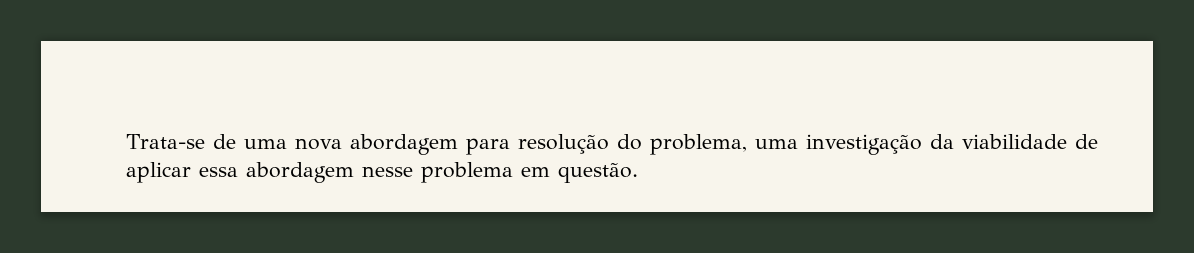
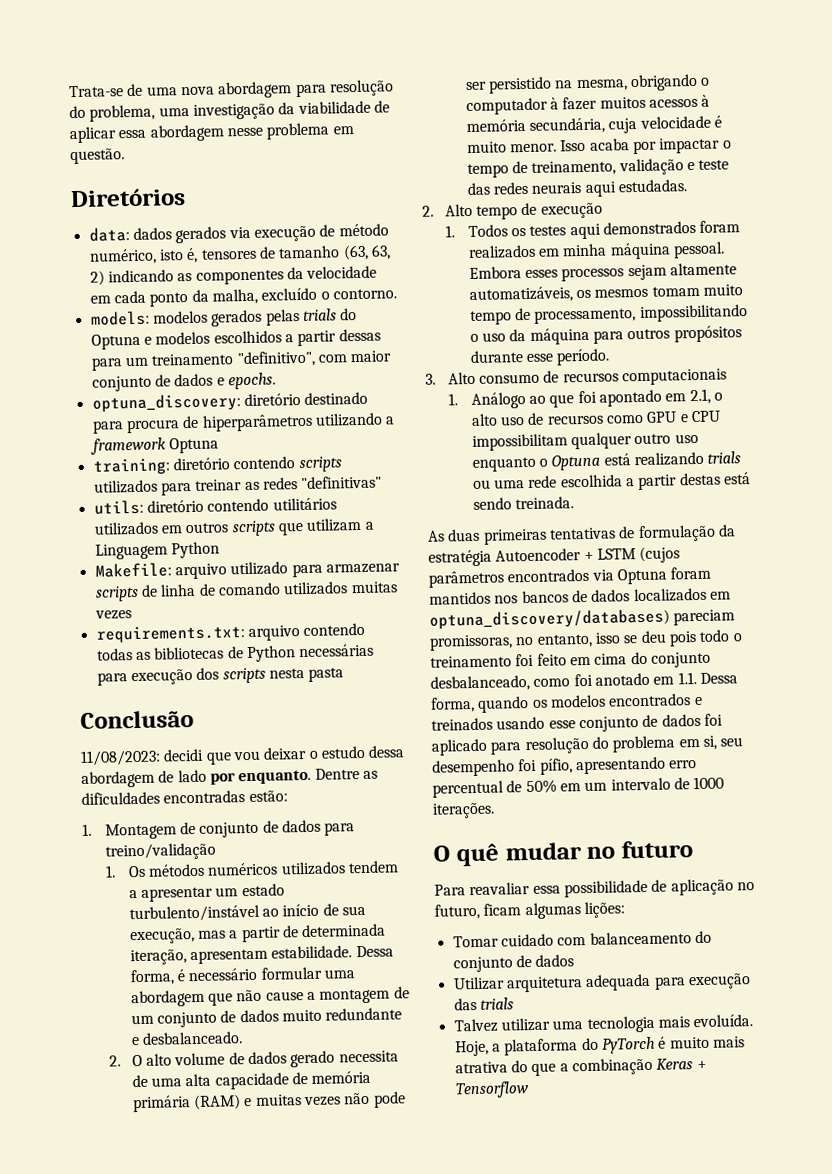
(638, 173) none -> [70,188,186,208] [88,223,389,244] [88,244,391,265] [89,265,378,286] [89,287,397,307] [90,308,358,327] [90,328,381,350] [90,350,392,371] [91,372,276,392] [91,391,369,413] [91,412,396,434] [89,437,219,455] [92,456,342,476] [93,475,383,496] [93,497,337,515] [93,517,374,537] [94,541,220,560] [94,561,400,580] [94,581,398,602] [94,610,132,620] [95,622,366,644] [96,643,375,663] [96,667,345,686] [80,709,194,729] [80,745,406,766] [81,768,378,788] [81,790,288,805] [82,819,356,840] [104,842,216,861] [104,860,399,878] [128,883,285,902] [128,903,366,923] [129,923,387,945] [129,945,394,966] [129,966,355,986] [130,986,410,1008] [130,1007,403,1028] [130,1031,243,1046] [108,1050,399,1068] [131,1070,372,1090] [132,1091,406,1113] [465,73,711,94] [465,94,711,116] [465,115,722,134] [466,137,732,155] [466,158,730,179] [466,179,687,197] [422,202,603,220] [444,220,741,240] [467,241,725,260] [468,262,737,282] [468,284,743,304] [469,304,748,326] [469,325,742,345] [469,348,611,366] [425,368,728,386] [447,388,723,409] [470,410,721,426] [471,432,699,451] [471,451,742,472] [472,472,751,491] [472,496,574,510] [428,524,736,545] [428,546,681,567] [428,566,712,588] [429,587,731,605] [429,608,736,630] [429,629,743,651] [430,651,711,668] [430,672,738,692] [430,693,703,713] [431,713,723,733] [431,735,744,756] [432,756,698,777] [432,776,725,798] [432,802,495,819] [433,840,693,867] [434,878,755,898] [434,901,625,920] [452,930,712,948] [452,954,575,973] [452,973,751,993] [453,997,514,1011] [453,1014,754,1034] [454,1036,745,1057] [454,1057,707,1077] [454,1081,530,1099] // Diretórios // data: dados gerados via execução de método numérico, isto é, tensores de tamanho (63, 63, 2) indicando as componentes da velocidade em cada ponto da malha, excluído o contorno. // models: modelos gerados pelas trials do Optuna e modelos escolhidos a partir dessas para um treinamento "definitivo", com maior conjunto de dados e epochs. // optuna_discovery: diretório destinado para procura de hiperparâmetros utilizando a framework Optuna // training: diretório contendo scripts utilizados para treinar as redes "definitivas" // utils: diretório contendo utilitários utilizados em outros scripts que utilizam a Linguagem Python // Makefile: arquivo utilizado para armazenar scripts de linha de comando utilizados muitas vezes // requirements.txt: arquivo contendo todas as bibliotecas de Python necessárias para execução dos scripts nesta pasta // Conclusão // 11/08/2023: decidi que vou deixar o estudo dessa abordagem de lado por enquanto. Dentre as dificuldades encontradas estão: // 1. Montagem de conjunto de dados para treino/validação // 1. Os métodos numéricos utilizados tendem a apresentar um estado turbulento/instável ao início de sua execução, mas a partir de determinada iteração, apresentam estabilidade. Dessa forma, é necessário formular uma abordagem que não cause a montagem de um conjunto de dados muito redundante e desbalanceado. // 2. O alto volume de dados gerado necessita de uma alta capacidade de memória primária (RAM) e muitas vezes não pode ser persistido na mesma, obrigando o computador à fazer muitos acessos à memória secundária, cuja velocidade é muito menor. Isso acaba por impactar o tempo de treinamento, validação e teste das redes neurais aqui estudadas. // 2. Alto tempo de execução // 1. Todos os testes aqui demonstrados foram realizados em minha máquina pessoal. Embora esses processos sejam altamente automatizáveis, os mesmos tomam muito tempo de processamento, impossibilitando o uso da máquina para outros propósitos durante esse período. // 3. Alto consumo de recursos computacionais // 1. Análogo ao que foi apontado em 2.1, o alto uso de recursos como GPU e CPU impossibilitam qualquer outro uso enquanto o Optuna está realizando trials ou uma rede escolhida a partir destas está sendo treinada. // As duas primeiras tentativas de formulação da estratégia Autoencoder + LSTM (cujos parâmetros encontrados via Optuna foram mantidos nos bancos de dados localizados em optuna_discovery/databases) pareciam promissoras, no entanto, isso se deu pois todo o treinamento foi feito em cima do conjunto desbalanceado, como foi anotado em 1.1. Dessa forma, quando os modelos encontrados e treinados usando esse conjunto de dados foi aplicado para resolução do problema em si, seu desempenho foi pífio, apresentando erro percentual de 50% em um intervalo de 1000 iterações. // O quê mudar no futuro // Para reavaliar essa possibilidade de aplicação no futuro, ficam algumas lições: // Tomar cuidado com balanceamento do conjunto de dados // Utilizar arquitetura adequada para execução das trials // Talvez utilizar uma tecnologia mais evoluída. Hoje, a plataforma do PyTorch é muito mais atrativa do que a combinação Keras + Tensorflow

